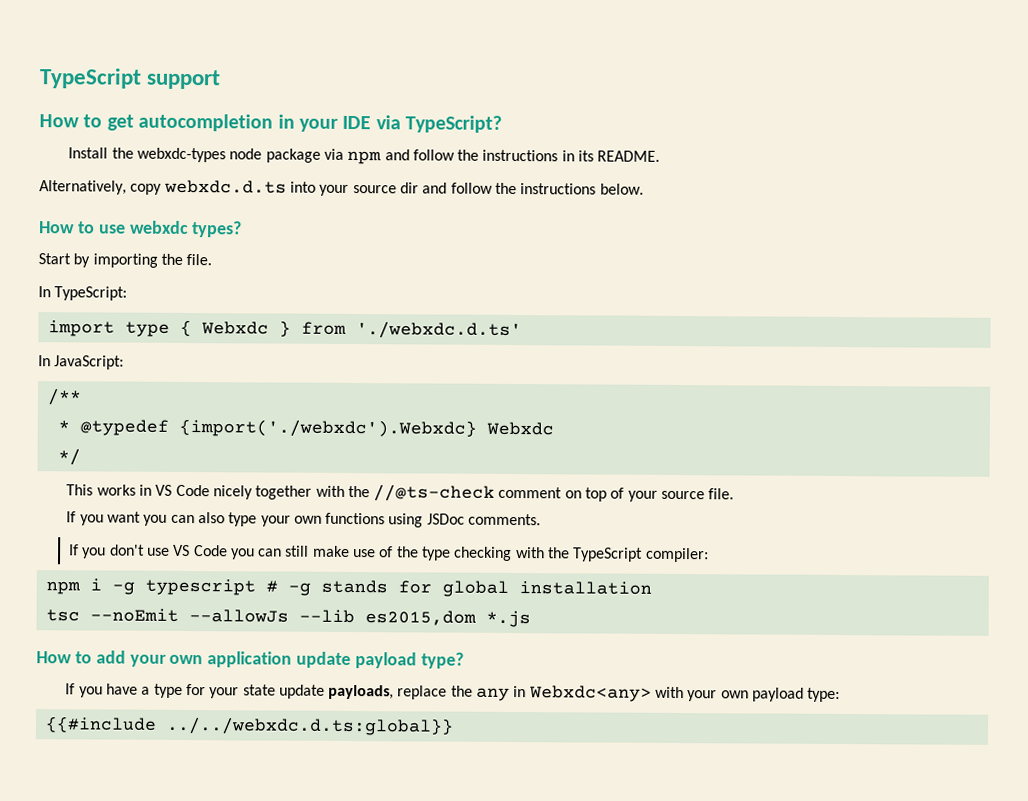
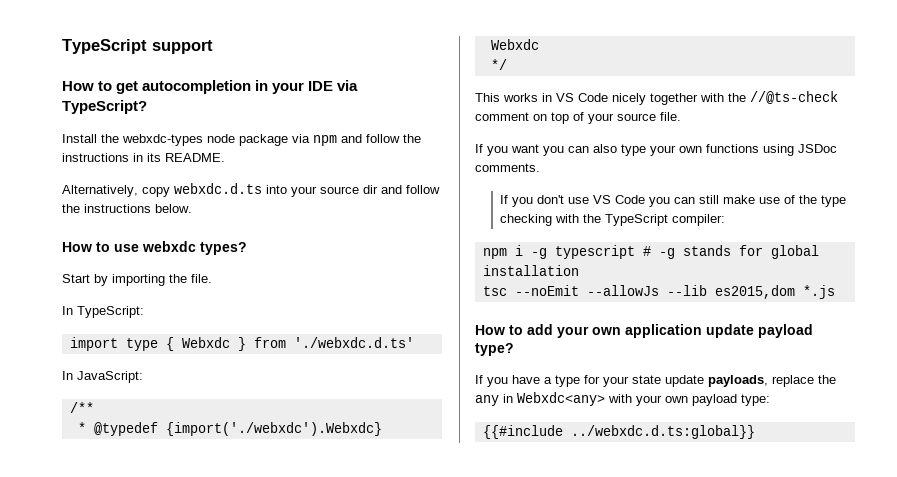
[165,716,454,736] ../../webxdc.d.ts:global}} -> [570,425,755,439] ../webxdc.d.ts:global}}

